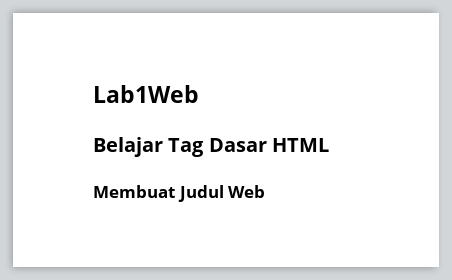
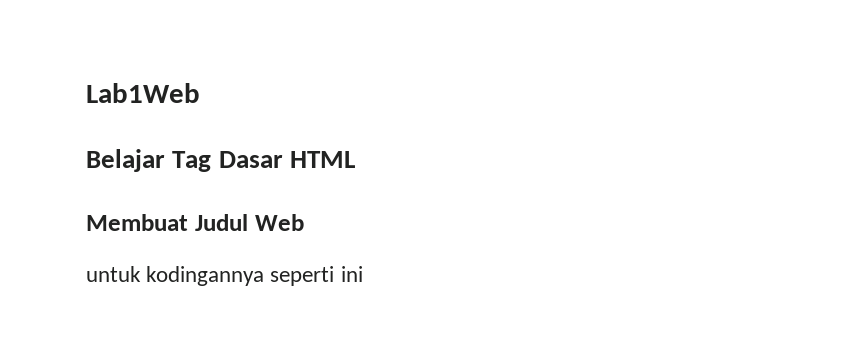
(266, 191) none -> [86,266,363,286] // untuk kodingannya seperti ini

